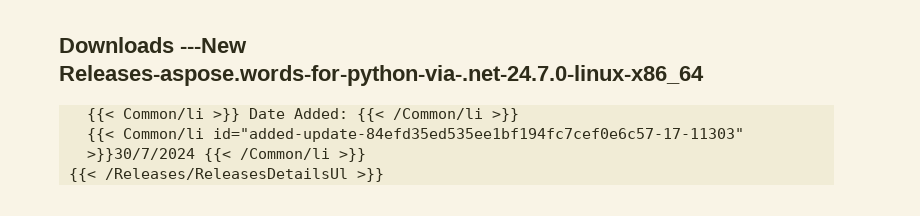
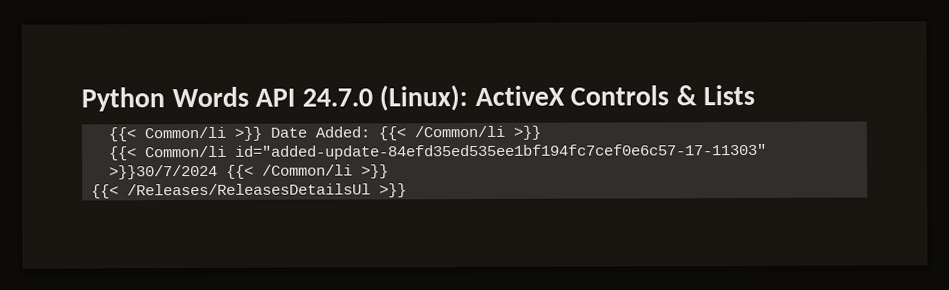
[59,37,247,53] [59,65,704,86] Downloads ---New Releases-aspose.words-for-python-via-.net-24.7.0-linux-x86_64 -> [81,84,756,112] Python Words API 24.7.0 (Linux): ActiveX Controls & Lists

